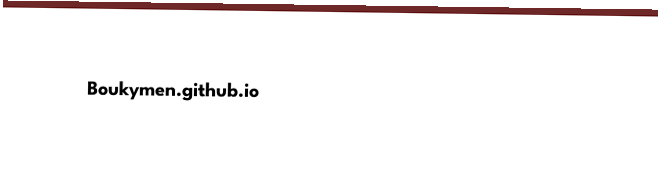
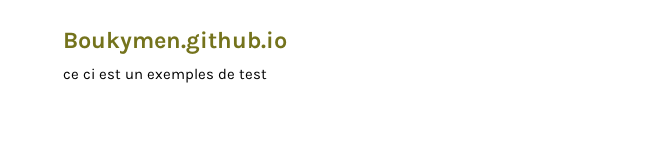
(260, 91) none -> [63,68,268,83] // ce ci est un exemples de test

